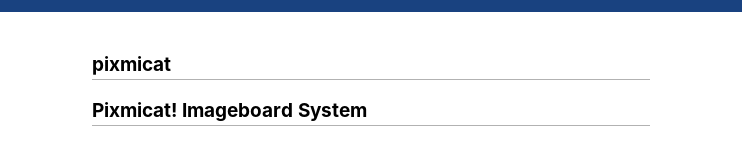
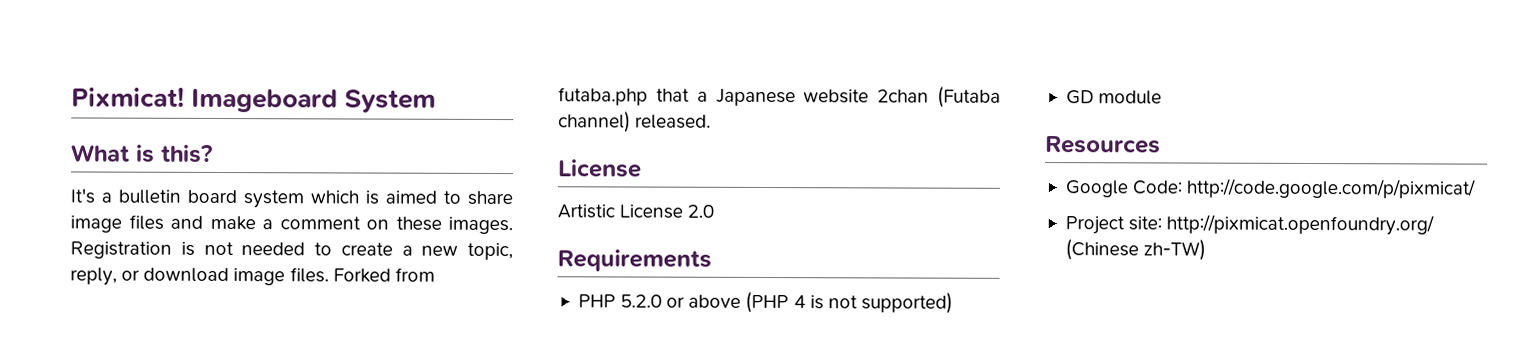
[92,56,171,75] pixmicat // -> (71, 96) none
(368, 112) none -> [71,144,213,163] [70,188,513,209] [70,214,513,235] [70,241,513,261] [70,267,435,286] [558,86,1001,108] [558,111,712,133] [557,159,642,178] [557,204,715,219] [557,249,712,272] [577,291,953,314] [1065,90,1163,105] [1045,136,1161,154] [1064,178,1476,199] [1064,214,1435,236] [1064,239,1207,261] // What is this? // It's a bulletin board system which is aimed to share image files and make a comment on these images. Registration is not needed to create a new topic, reply, or download image files. Forked from futaba.php that a Japanese website 2chan (Futaba channel) released. // License // Artistic License 2.0 // Requirements // PHP 5.2.0 or above (PHP 4 is not supported) // GD module // Resources // Google Code: http://code.google.com/p/pixmicat/ // Project site: http://pixmicat.openfoundry.org/ (Chinese zh-TW)

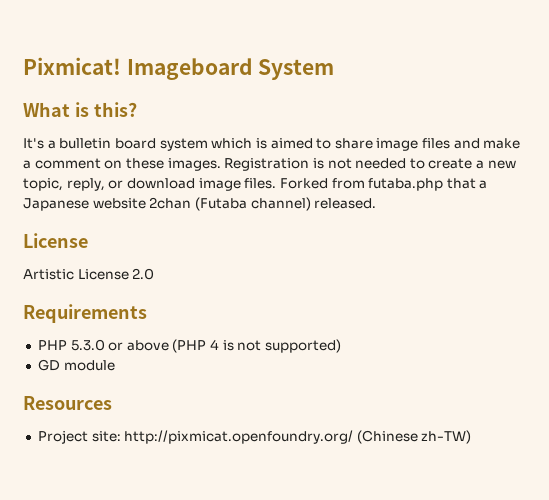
[620,294,663,308] 5.2.0 -> [70,339,105,351] 5.3.0
[1064,178,1476,199] // Google Code: http://code.google.com/p/pixmicat/ -> (112, 403) none

